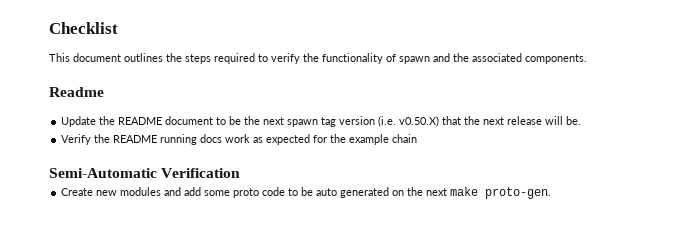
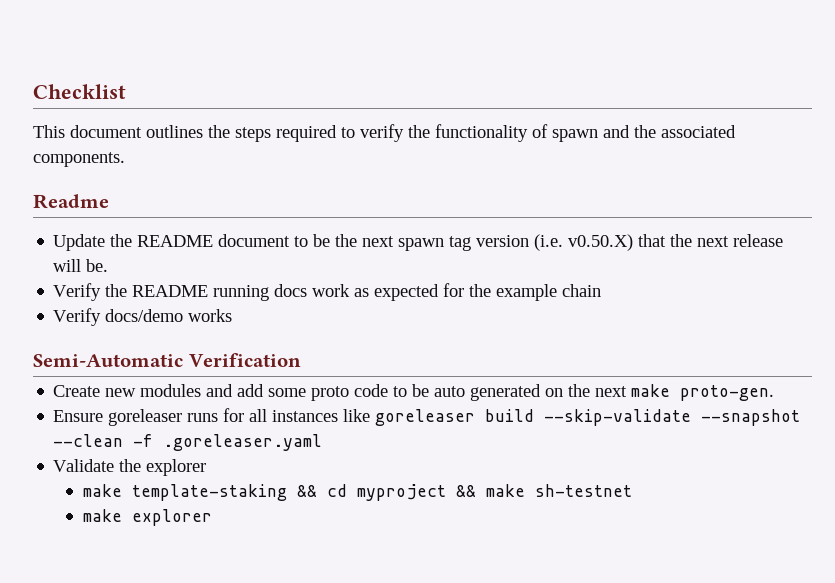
(418, 138) none -> [53,308,233,326] // Verify docs/demo works
(552, 193) none -> [53,408,801,426] [53,434,323,451] [53,459,207,476] [83,484,633,501] [83,509,213,526] // Ensure goreleaser runs for all instances like goreleaser build --skip-validate --snapshot --clean -f .goreleaser.yaml // Validate the explorer // make template-staking && cd myproject && make sh-testnet // make explorer

